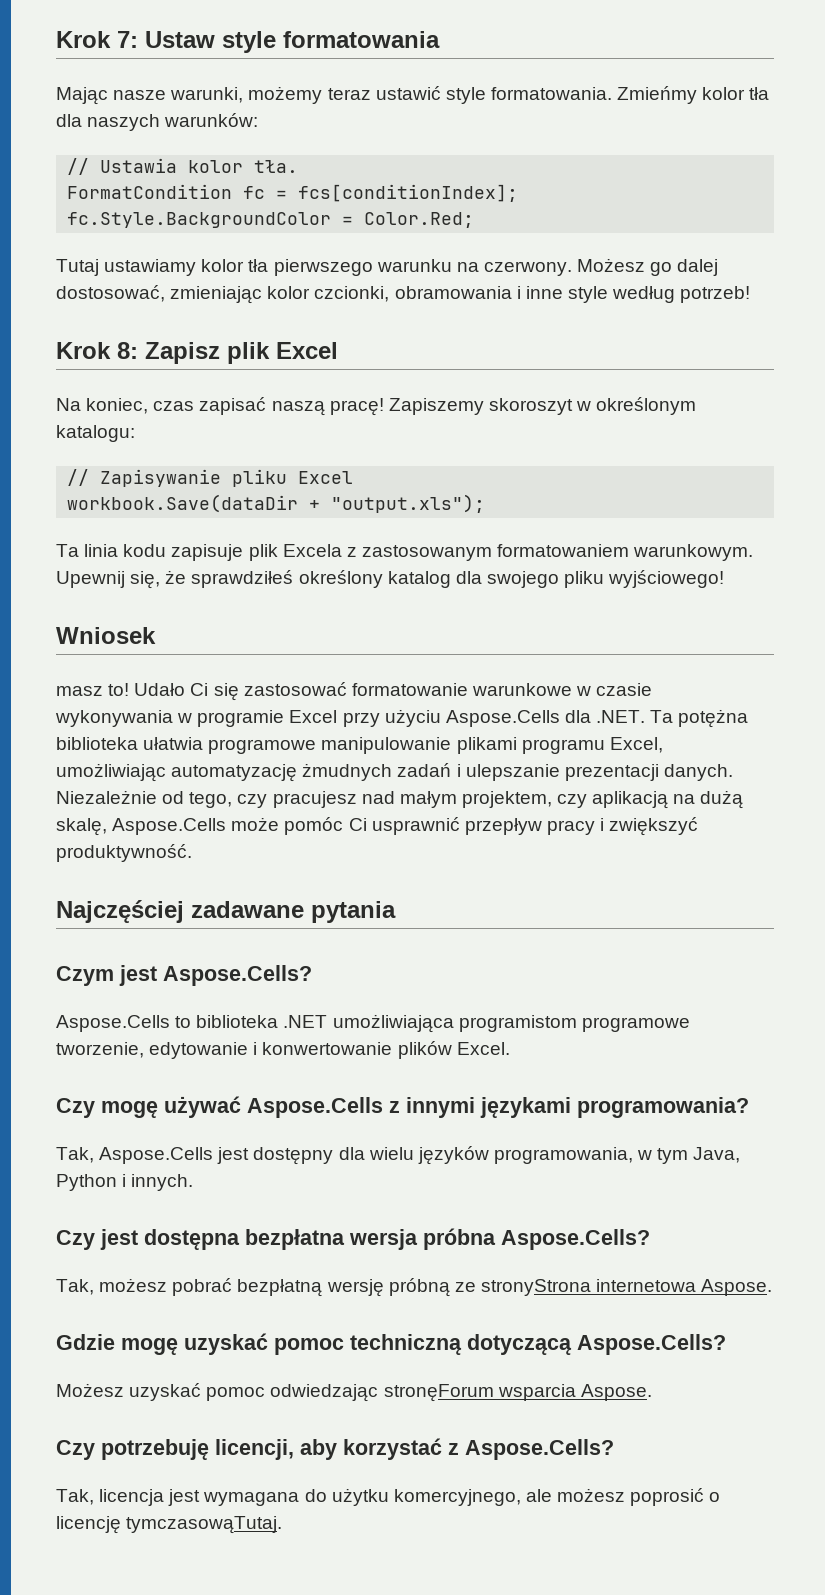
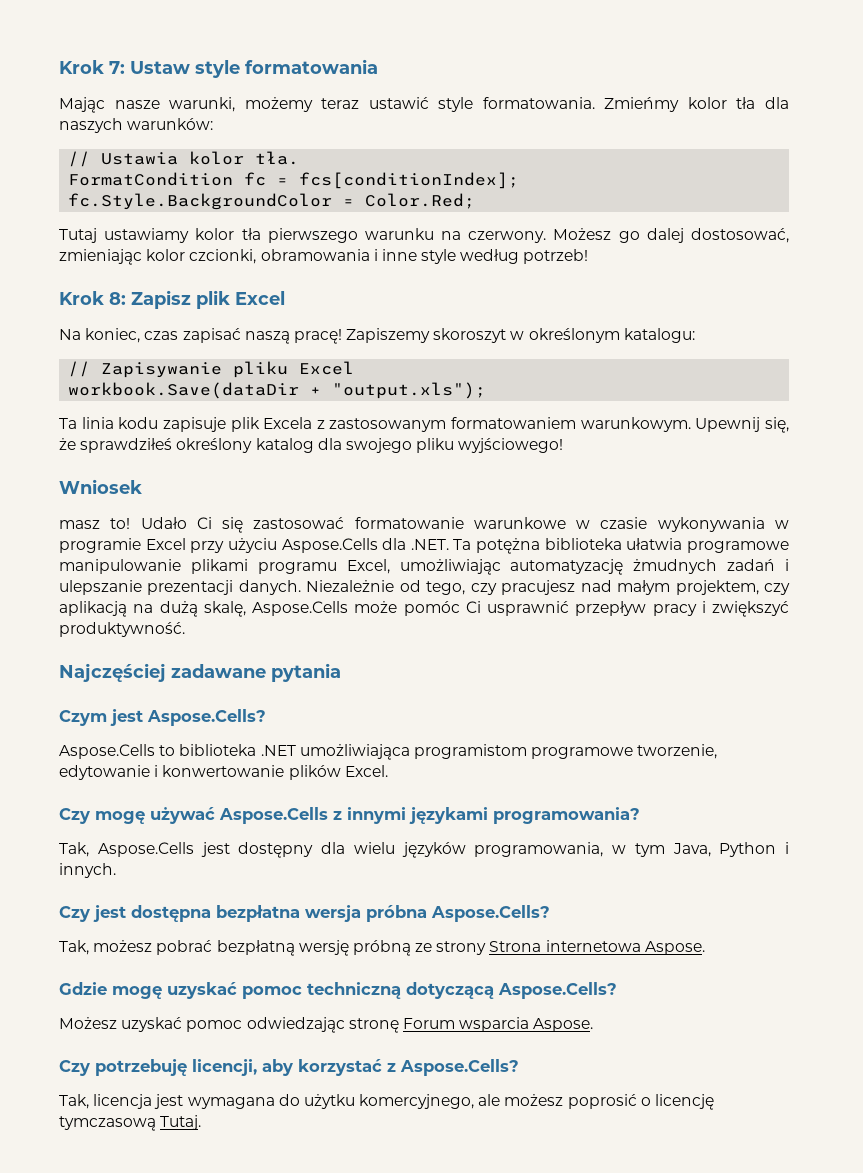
[480,1279,591,1296] stronyStrona -> [436,941,542,955] strony Strona
[383,1384,494,1402] stronęForum -> [348,1018,455,1033] stronę Forum
[126,1516,283,1534] tymczasowąTutaj. -> [59,1115,202,1131] tymczasową Tutaj.

